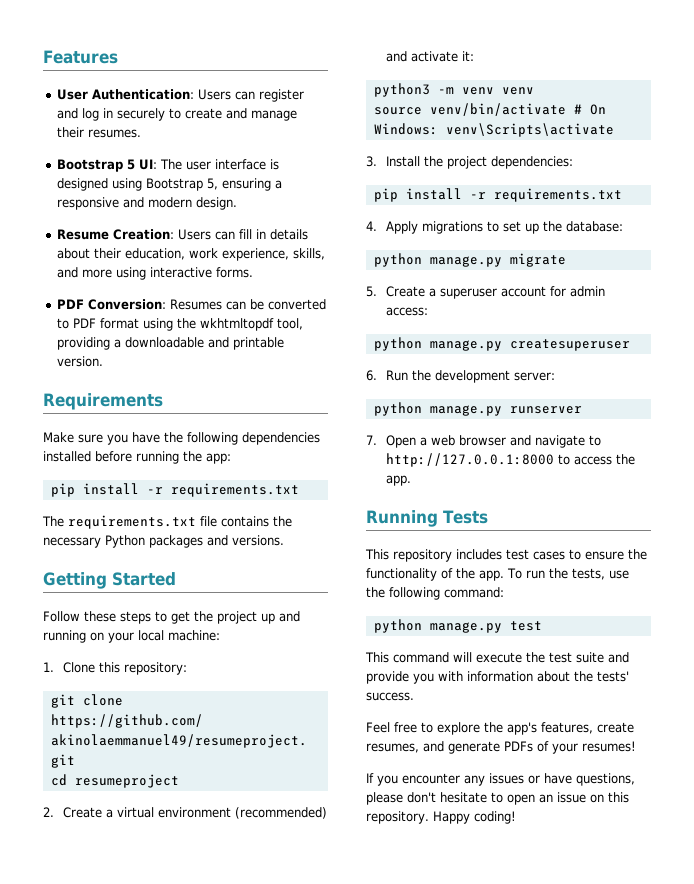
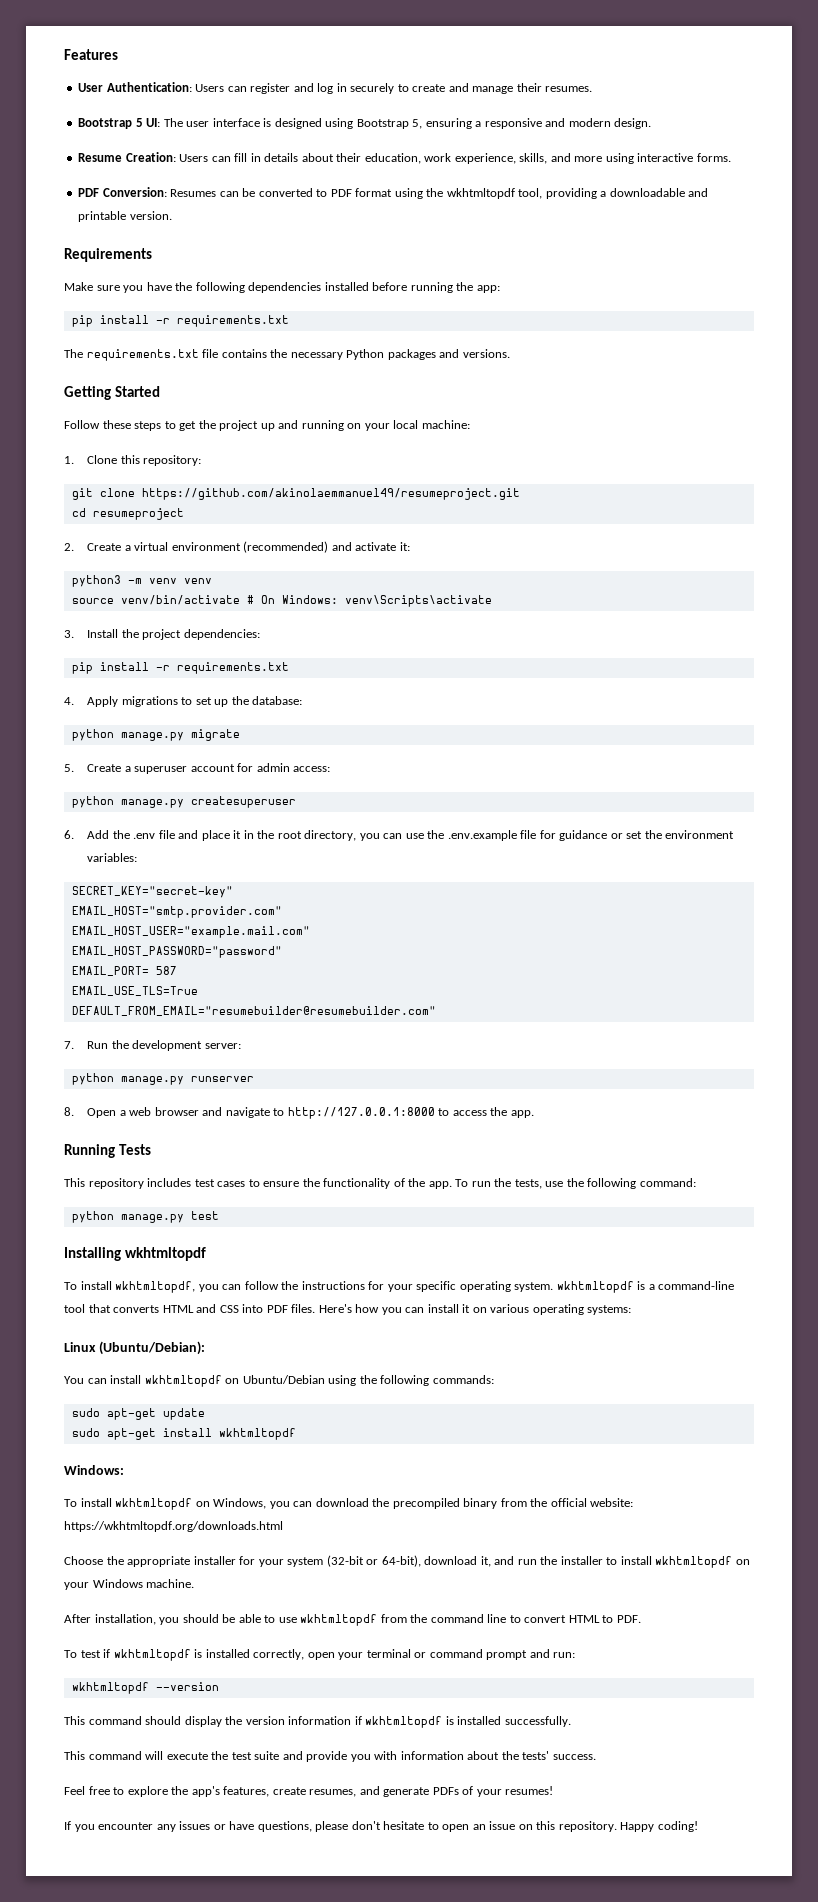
(377, 375) none -> [87,830,735,841] [87,853,138,862] [71,886,233,898] [71,906,282,918] [71,926,310,938] [71,946,282,958] [71,966,177,976] [71,986,198,996] [71,1006,436,1016] [64,1041,74,1049] Add the .env file and place it in the root directory, you can use the .env.example file for guidance or set the environment variables: // SECRET_KEY="secret-key" // EMAIL_HOST="smtp.provider.com" // EMAIL_HOST_USER="example.mail.com" // EMAIL_HOST_PASSWORD="password" // EMAIL_PORT= 587 // EMAIL_USE_TLS=True // DEFAULT_FROM_EMAIL="resumebuilder@resumebuilder.com" // 7.
[366,435,377,445] 7. -> [64,1107,74,1116] 8.
(542, 626) none -> [64,1247,206,1261] [64,1281,735,1293] [64,1304,632,1315] [64,1341,205,1355] [64,1375,494,1387] [71,1408,205,1420] [71,1428,296,1440] [64,1465,124,1475] [64,1498,634,1510] [64,1521,283,1532] [64,1555,750,1568] [64,1579,195,1590] [64,1614,641,1626] [64,1649,576,1661] [71,1682,219,1694] [64,1716,571,1728] // Installing wkhtmltopdf // To install wkhtmltopdf, you can follow the instructions for your specific operating system. wkhtmltopdf is a command-line tool that converts HTML and CSS into PDF files. Here's how you can install it on various operating systems: // Linux (Ubuntu/Debian): // You can install wkhtmltopdf on Ubuntu/Debian using the following commands: // sudo apt-get update // sudo apt-get install wkhtmltopdf // Windows: // To install wkhtmltopdf on Windows, you can download the precompiled binary from the official website: https://wkhtmltopdf.org/downloads.html // Choose the appropriate installer for your system (32-bit or 64-bit), download it, and run the installer to install wkhtmltopdf on your Windows machine. // After installation, you should be able to use wkhtmltopdf from the command line to convert HTML to PDF. // To test if wkhtmltopdf is installed correctly, open your terminal or command prompt and run: // wkhtmltopdf --version // This command should display the version information if wkhtmltopdf is installed successfully.

